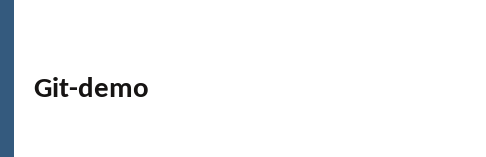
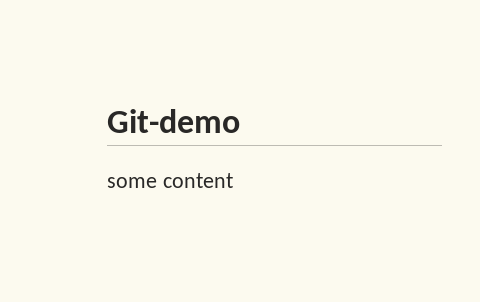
(149, 87) none -> [107,173,233,188] // some content

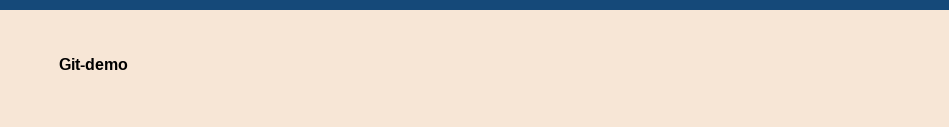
[107,173,233,188] // some content -> (128, 64) none

